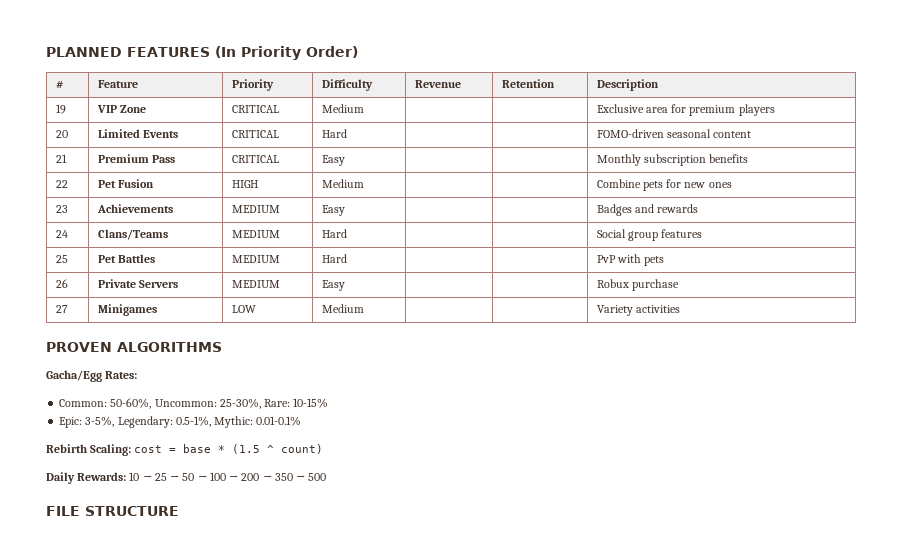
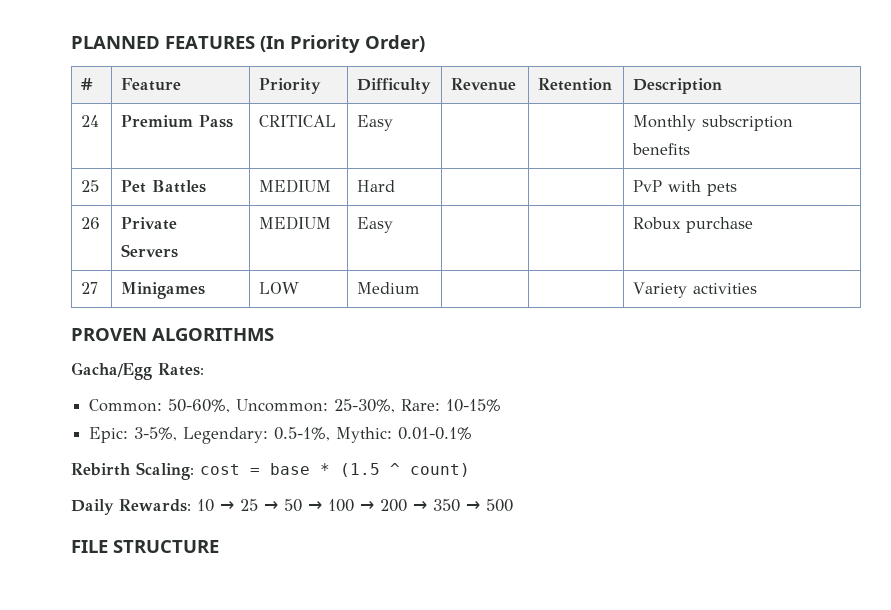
[55,104,66,114] [96,105,146,113] [231,105,279,113] [321,104,364,113] [596,104,775,116] [55,130,68,138] [97,129,178,138] [231,130,279,138] [321,129,347,138] [596,129,752,138] [55,154,67,163] 19 | VIP Zone | CRITICAL | Medium | | | Exclusive area for premium players // 20 | Limited Events | CRITICAL | Hard | | | FOMO-driven seasonal content // 21 -> [81,115,100,127] 24
[55,180,68,188] [97,179,154,188] [231,180,258,188] [321,179,364,188] [596,179,732,191] [55,205,68,213] [96,204,173,213] [231,205,280,213] [321,205,345,216] [596,204,699,216] [55,230,68,238] [97,229,168,240] [231,230,280,238] [321,229,347,238] [596,229,703,241] // 22 | Pet Fusion | HIGH | Medium | | | Combine pets for new ones // 23 | Achievements | MEDIUM | Easy | | | Badges and rewards // 24 | Clans/Teams | MEDIUM | Hard | | | Social group features -> (691, 149) none

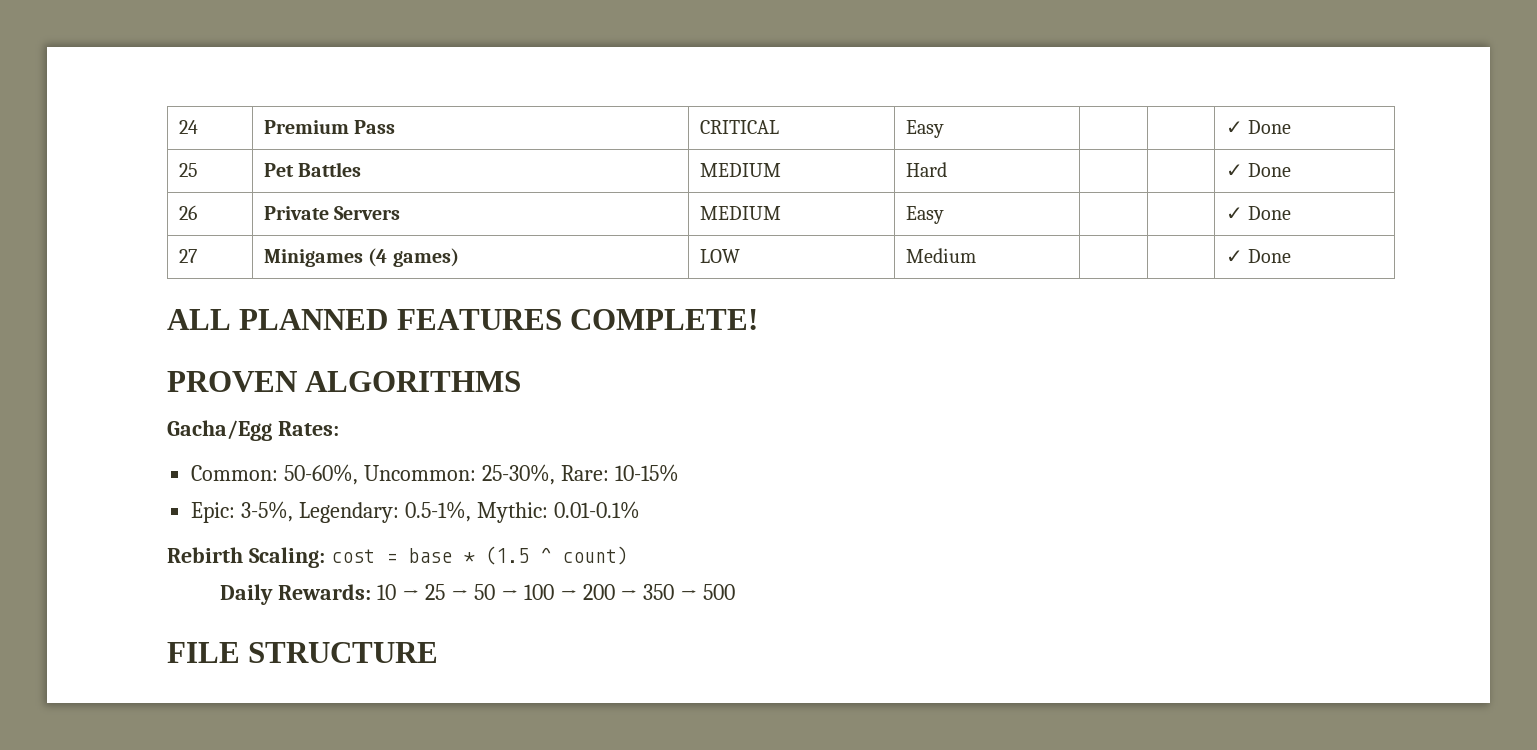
[71,35,425,53] [81,78,94,90] [121,78,182,91] [259,78,322,94] [357,78,432,94] [451,78,517,91] [538,78,613,91] [633,78,723,94] PLANNED FEATURES (In Priority Order) // # | Feature | Priority | Difficulty | Revenue | Retention | Description // -> (178, 127) none
[633,115,794,131] [632,143,691,155] Monthly subscription benefits -> [1225,120,1292,134] ✓ Done
[633,180,738,196] PvP with pets -> [1225,163,1292,177] ✓ Done
[633,217,754,233] Robux purchase -> [1225,206,1292,220] ✓ Done
(206, 290) none -> [368,248,459,267] (4 games)
[633,282,758,298] Variety activities -> [1225,249,1292,263] [167,309,759,330] ✓ Done // ALL PLANNED FEATURES COMPLETE!

